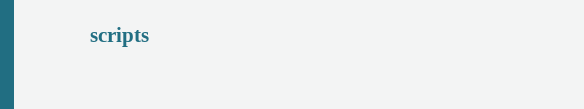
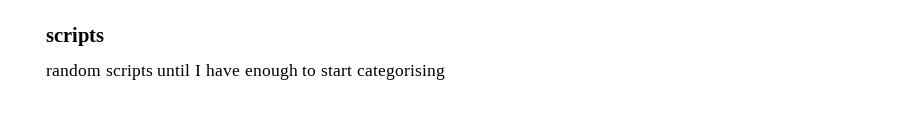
[90,27,149,47] scripts -> [46,27,104,46] [46,64,445,80] scripts // random scripts until I have enough to start categorising

